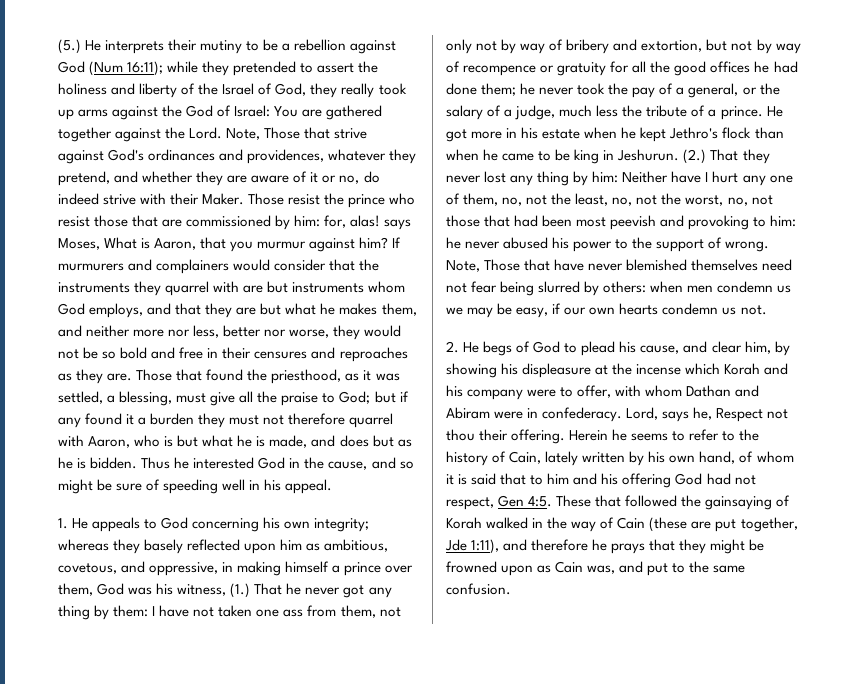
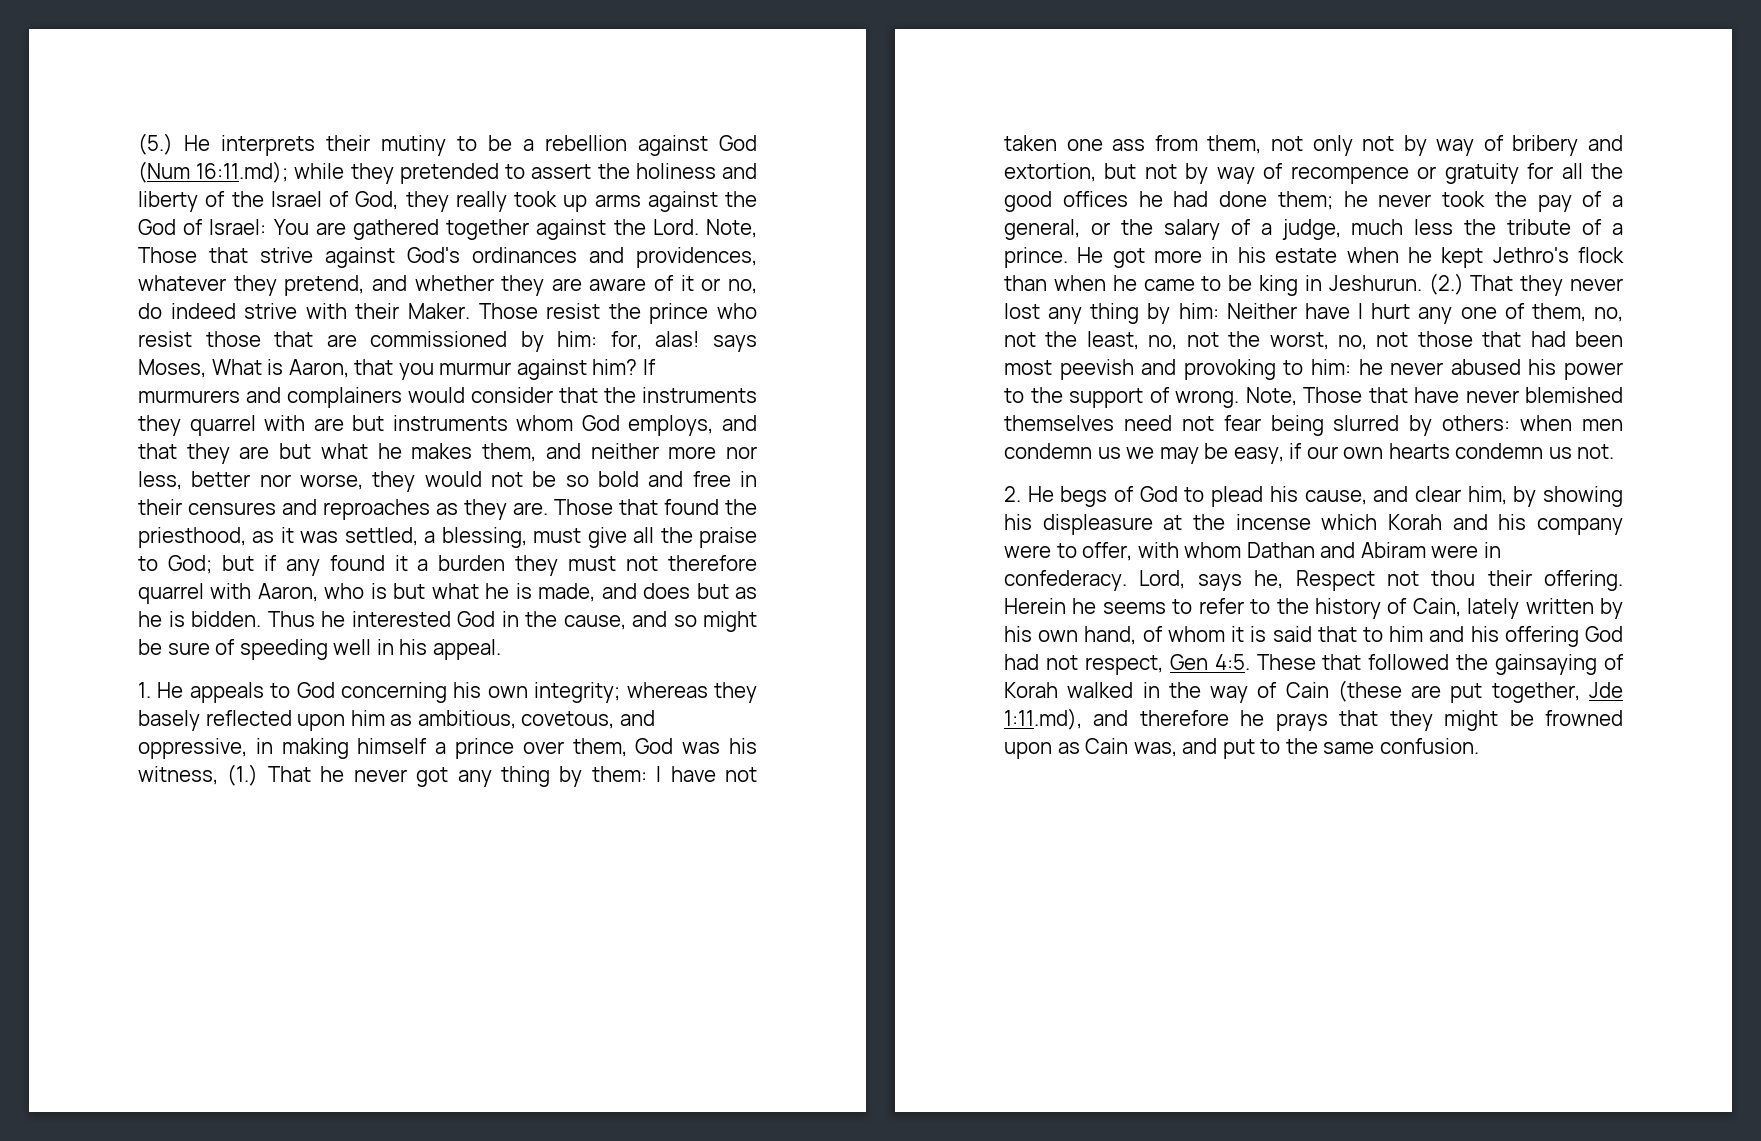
[127,61,164,76] 16:11); -> [196,161,289,183] 16:11.md);
[471,539,500,554] 1:11), -> [1004,708,1082,730] 1:11.md),

